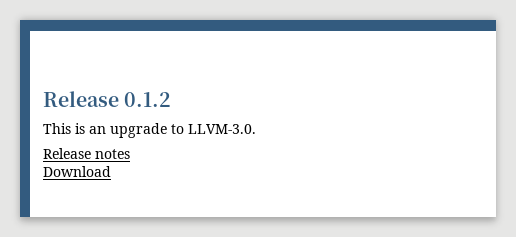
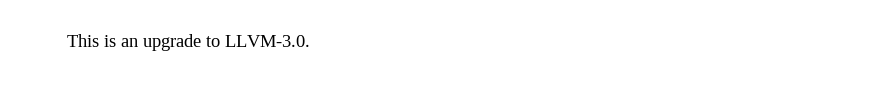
[43,91,172,107] Release 0.1.2 // -> (67, 40) none
[43,148,130,159] [43,166,111,177] // Release notes // Download -> (310, 41) none

